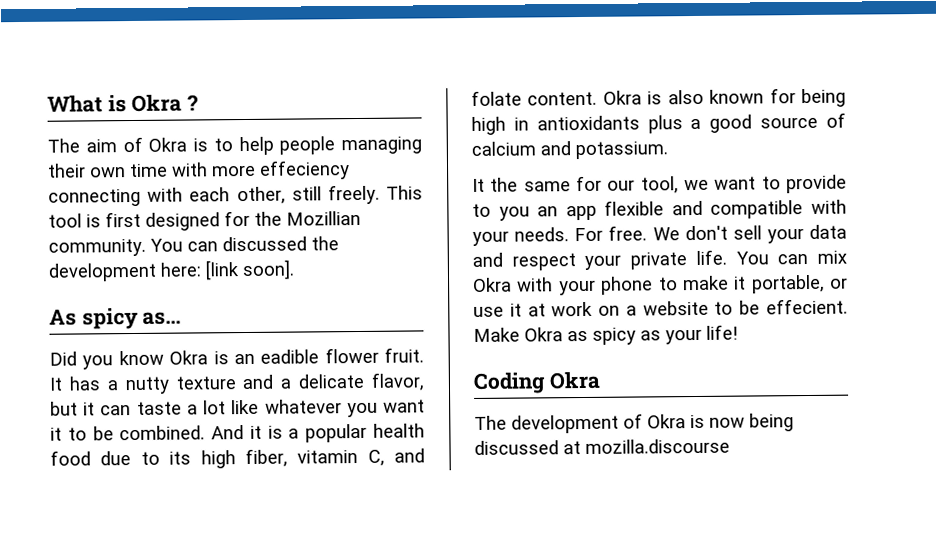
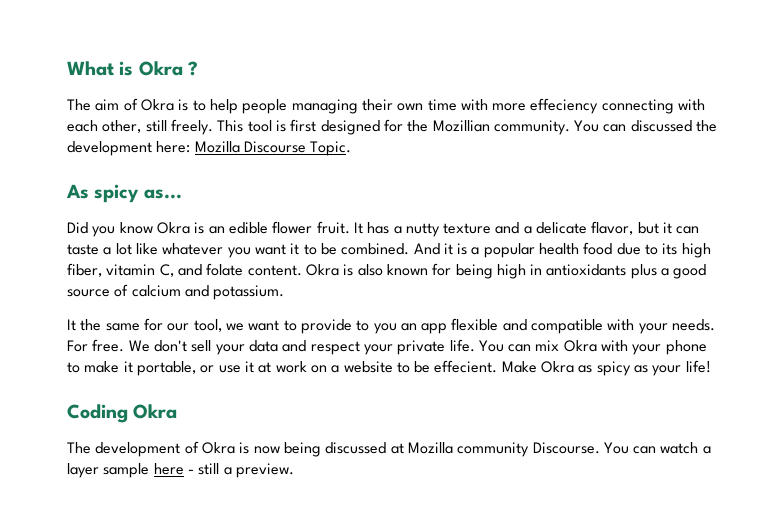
[205,259,295,281] [link soon]. -> [194,141,352,156] Mozilla Discourse Topic.
[260,349,320,364] eadible -> [228,222,268,234] edible
[585,438,730,454] mozilla.discourse -> [407,442,711,457] [67,463,294,478] Mozilla community Discourse. You can watch a layer sample here - still a preview.

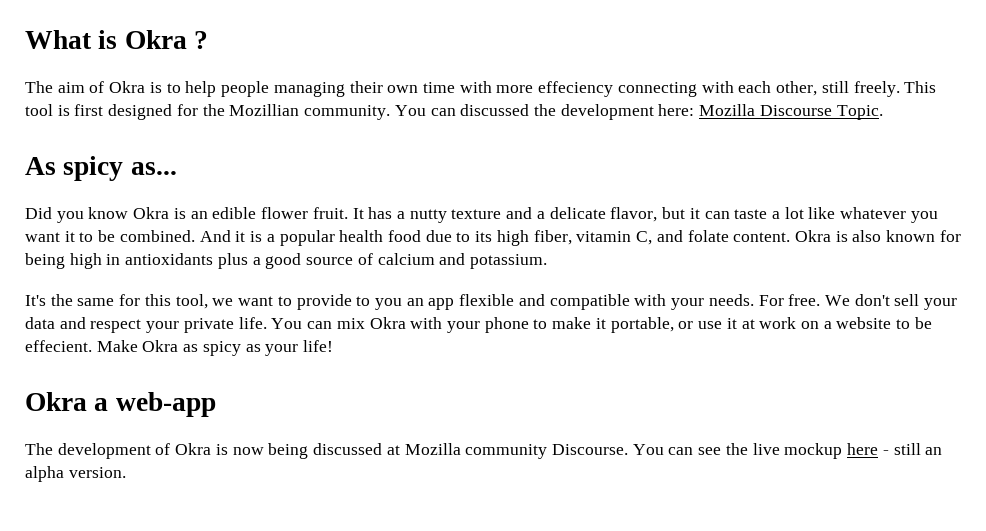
[67,319,76,331] It -> [25,295,46,306] It's
[167,323,190,331] our -> [144,294,171,306] this
[67,404,178,423] Coding Okra -> [25,392,216,417] Okra a web-app
[660,442,711,454] [67,463,294,478] watch a layer sample here - still a preview. -> [698,443,943,459] [25,466,126,482] see the live mockup here - still an alpha version.

